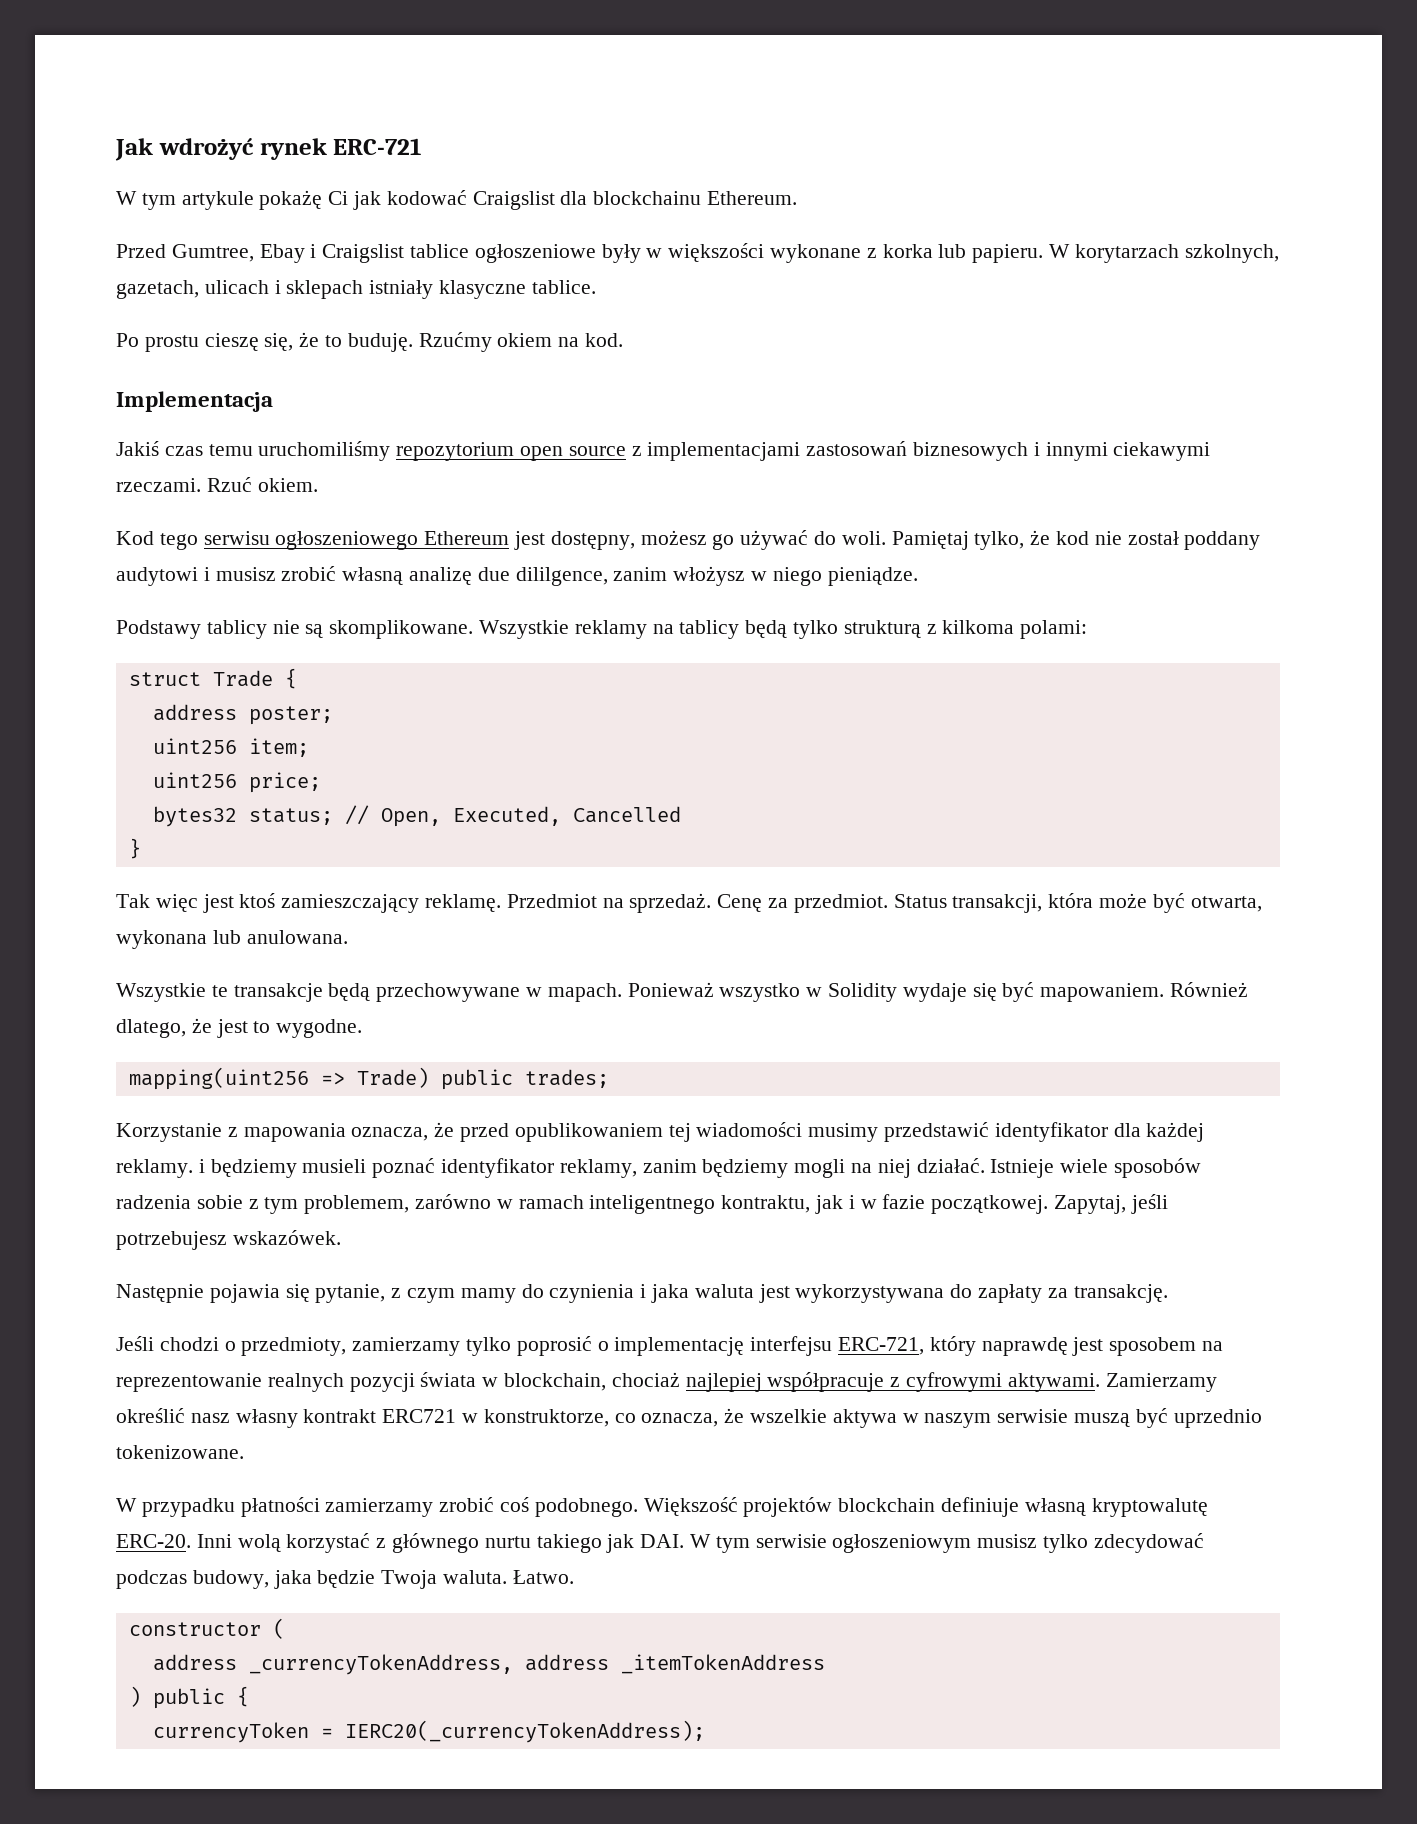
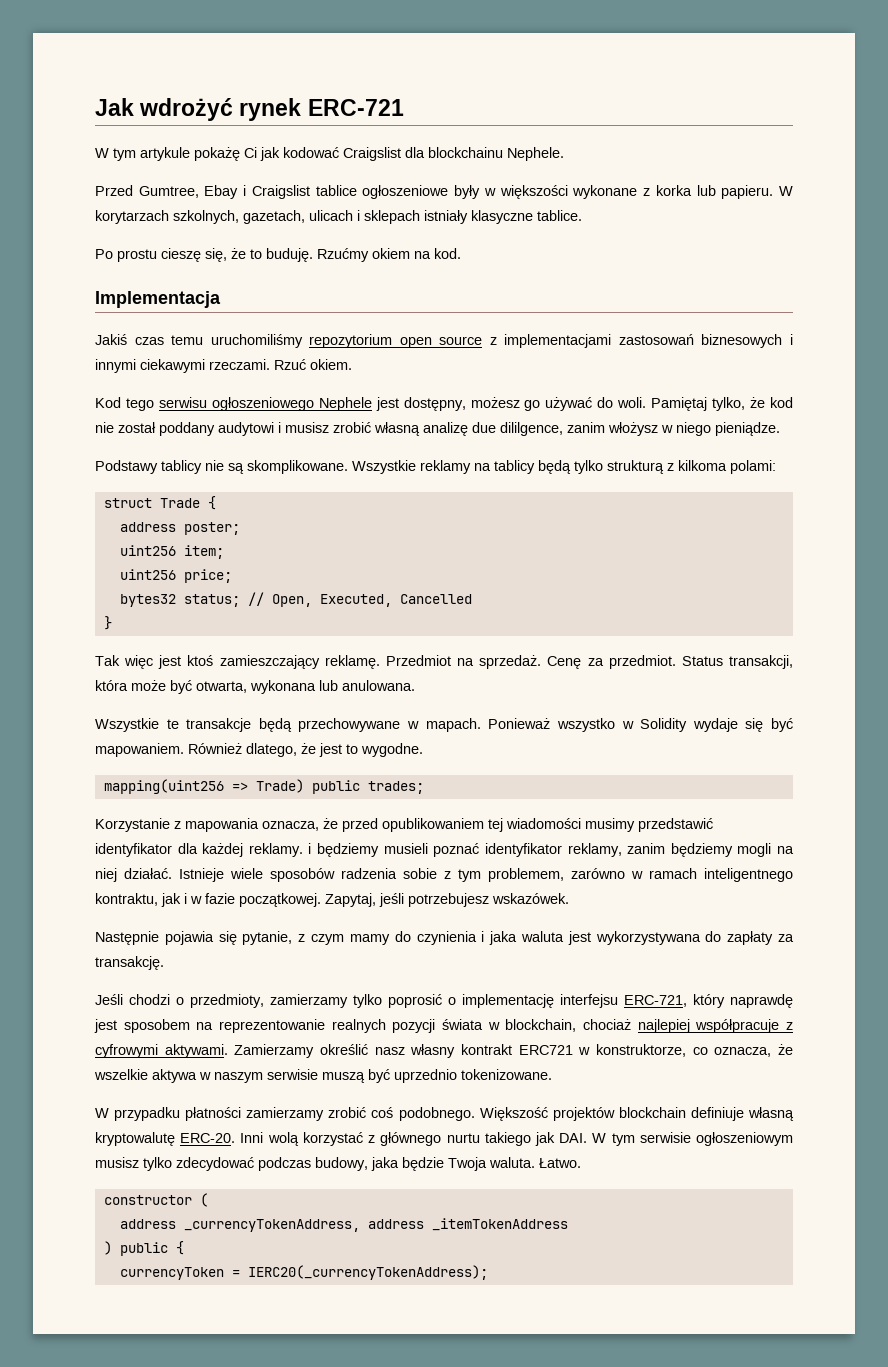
[707,191,798,205] Ethereum. -> [507,147,564,161] Nephele.
[424,531,510,545] Ethereum -> [318,397,372,411] Nephele

